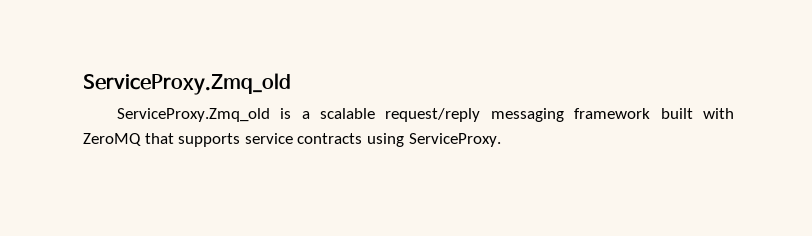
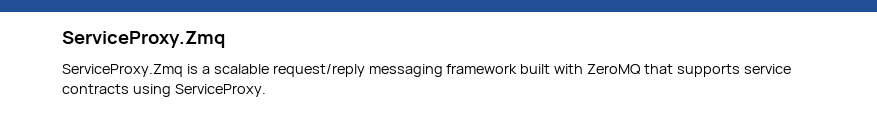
[83,73,291,95] [116,108,270,122] ServiceProxy.Zmq_old // ServiceProxy.Zmq_old -> [62,31,225,48] [62,64,183,77] ServiceProxy.Zmq // ServiceProxy.Zmq

